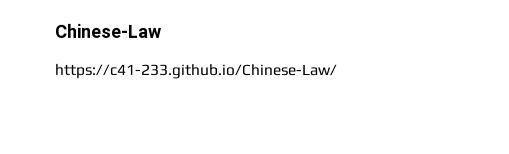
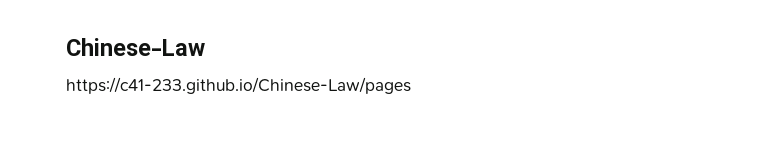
[54,63,338,80] https://c41-233.github.io/Chinese-Law/ -> [66,77,411,94] https://c41-233.github.io/Chinese-Law/pages

